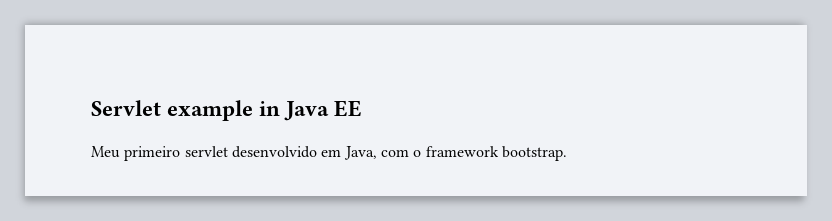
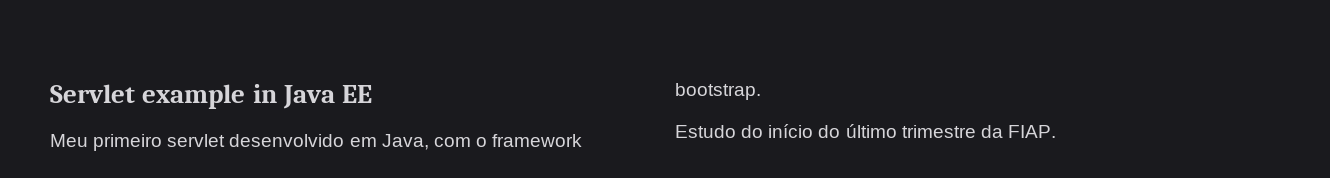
(567, 153) none -> [675,124,1056,138] // Estudo do início do último trimestre da FIAP.

